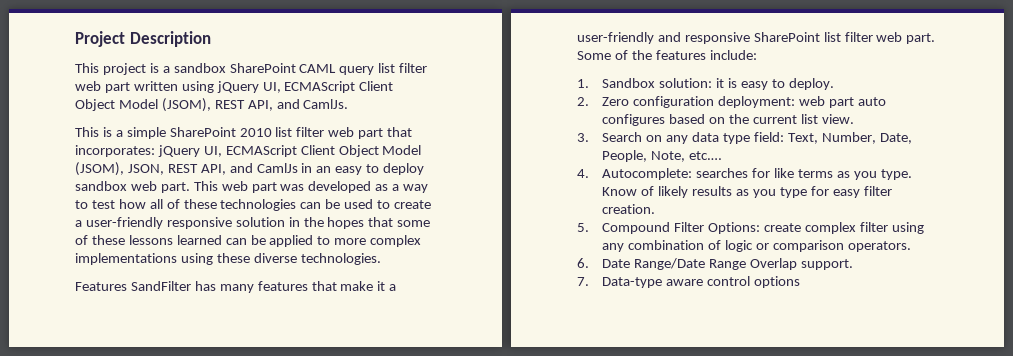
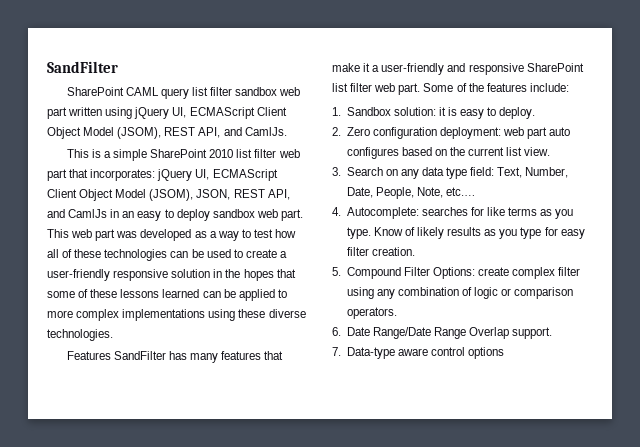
[75,31,211,47] [75,63,226,75] Project Description // This project is a sandbox -> [47,61,118,73] SandFilter //
(428, 68) none -> [235,87,278,96] sandbox

